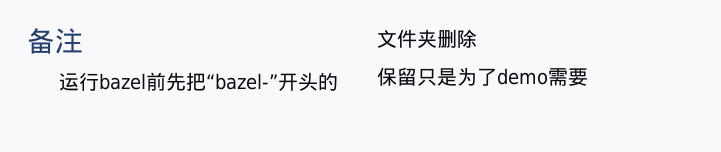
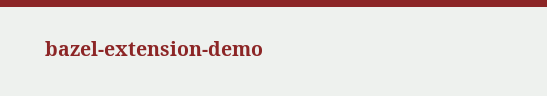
[27,28,83,54] [58,72,338,91] [377,29,477,49] [377,67,588,86] 备注 // 运行bazel前先把“bazel-”开头的文件夹删除 // 保留只是为了demo需要 -> [45,41,263,56] bazel-extension-demo

